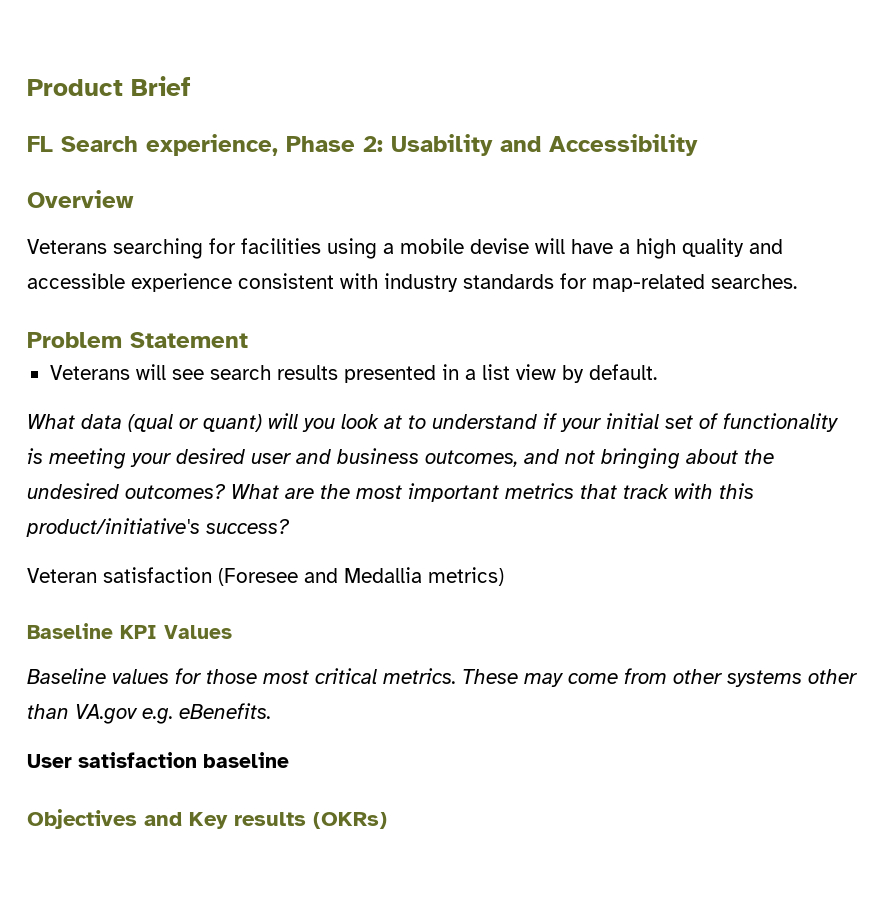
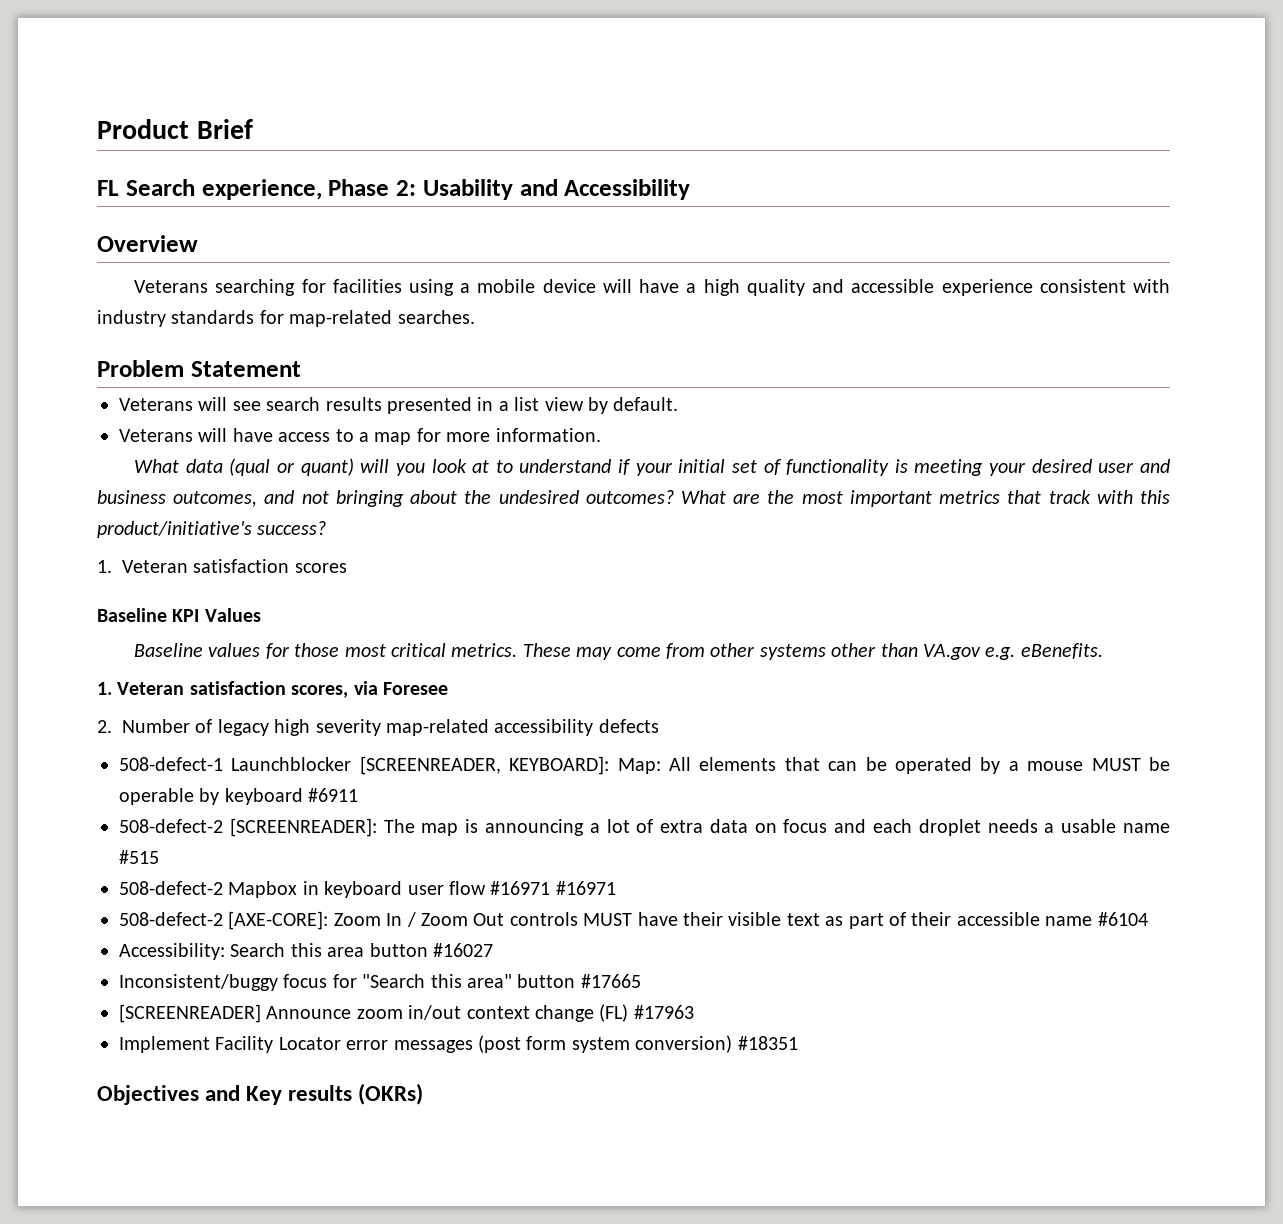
[470,238,529,254] devise -> [542,279,596,293] device
(657, 372) none -> [119,428,601,445] // Veterans will have access to a map for more information.
[27,567,504,586] Veteran satisfaction (Foresee and Medallia metrics) -> [97,559,347,573] 1. Veteran satisfaction scores
[27,752,289,768] User satisfaction baseline -> [97,681,448,698] [97,719,659,736] [119,756,1170,775] [119,788,359,805] [119,818,1170,837] [119,850,159,864] [119,881,616,898] [119,911,1148,930] [119,943,493,960] [119,974,641,991] [119,1004,694,1023] [119,1035,798,1053] 1. Veteran satisfaction scores, via Foresee // 2. Number of legacy high severity map-related accessibility defects // 508-defect-1 Launchblocker [SCREENREADER, KEYBOARD]: Map: All elements that can be operated by a mouse MUST be operable by keyboard #6911 // 508-defect-2 [SCREENREADER]: The map is announcing a lot of extra data on focus and each droplet needs a usable name #515 // 508-defect-2 Mapbox in keyboard user flow #16971 #16971 // 508-defect-2 [AXE-CORE]: Zoom In / Zoom Out controls MUST have their visible text as part of their accessible name #6104 // Accessibility: Search this area button #16027 // Inconsistent/buggy focus for "Search this area" button #17665 // [SCREENREADER] Announce zoom in/out context change (FL) #17963 // Implement Facility Locator error messages (post form system conversion) #18351

